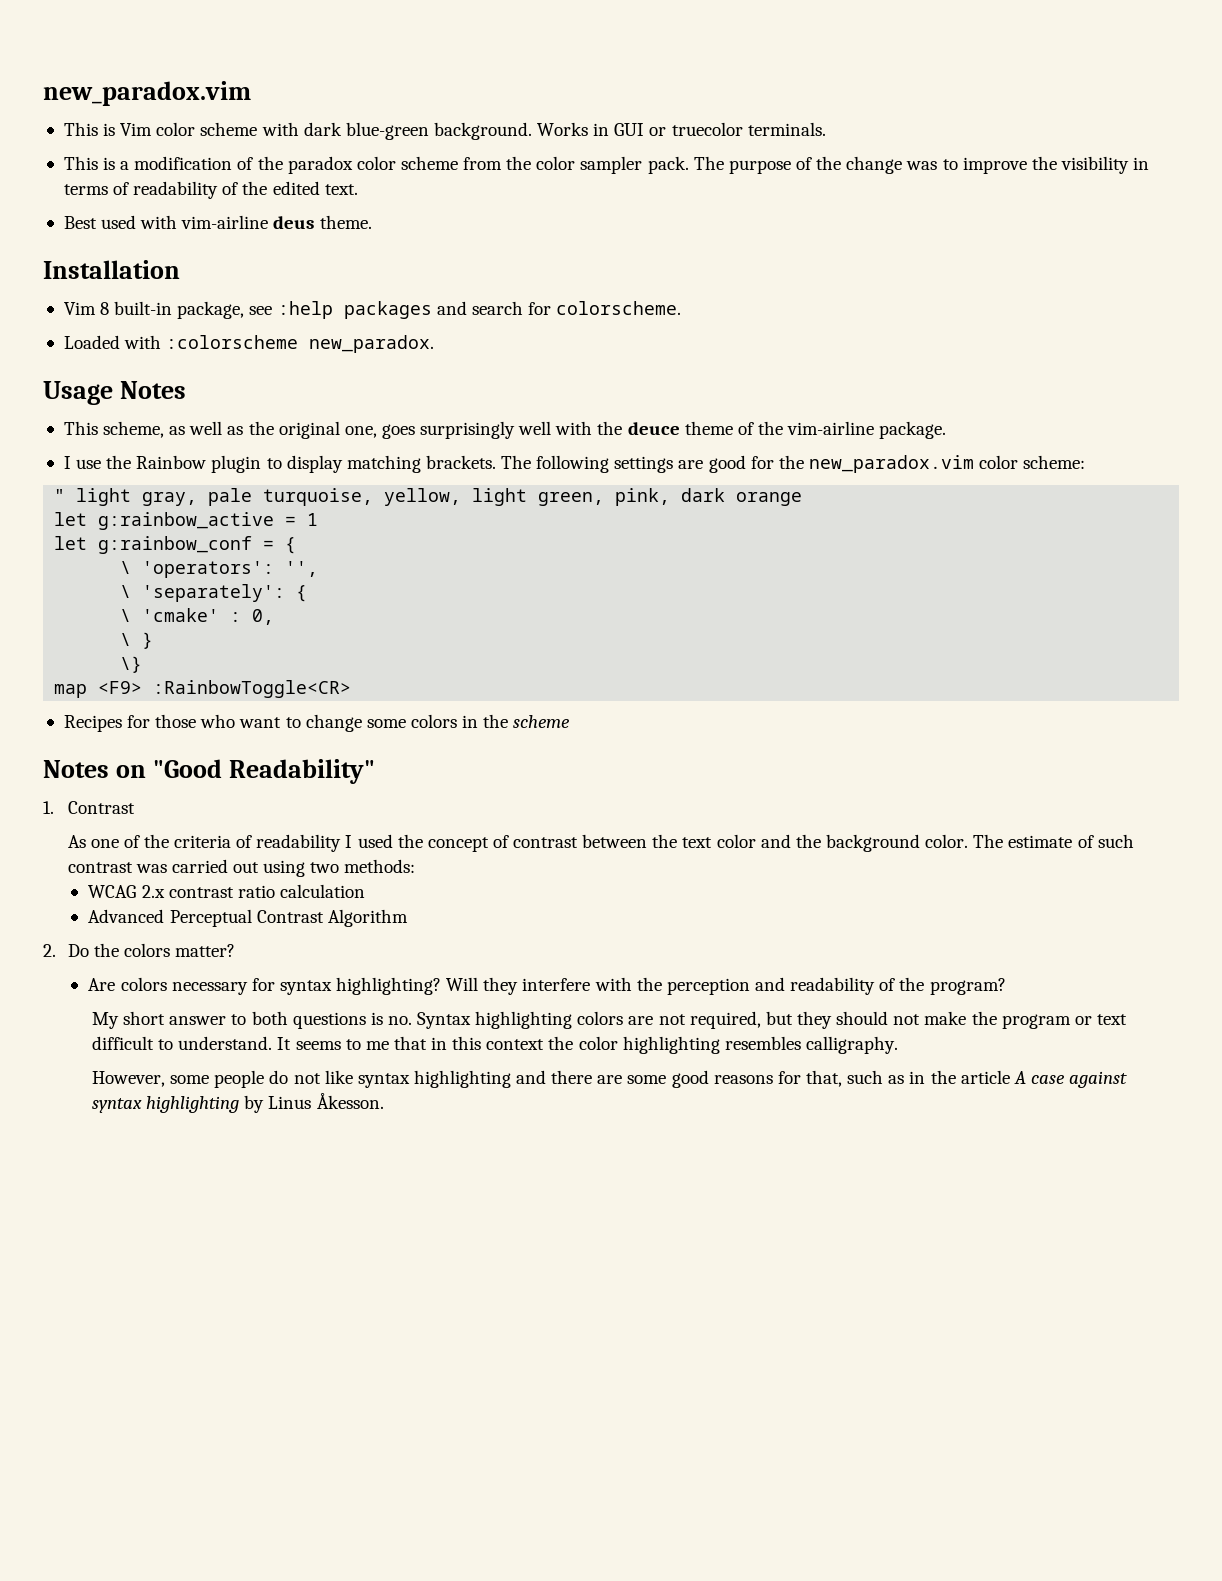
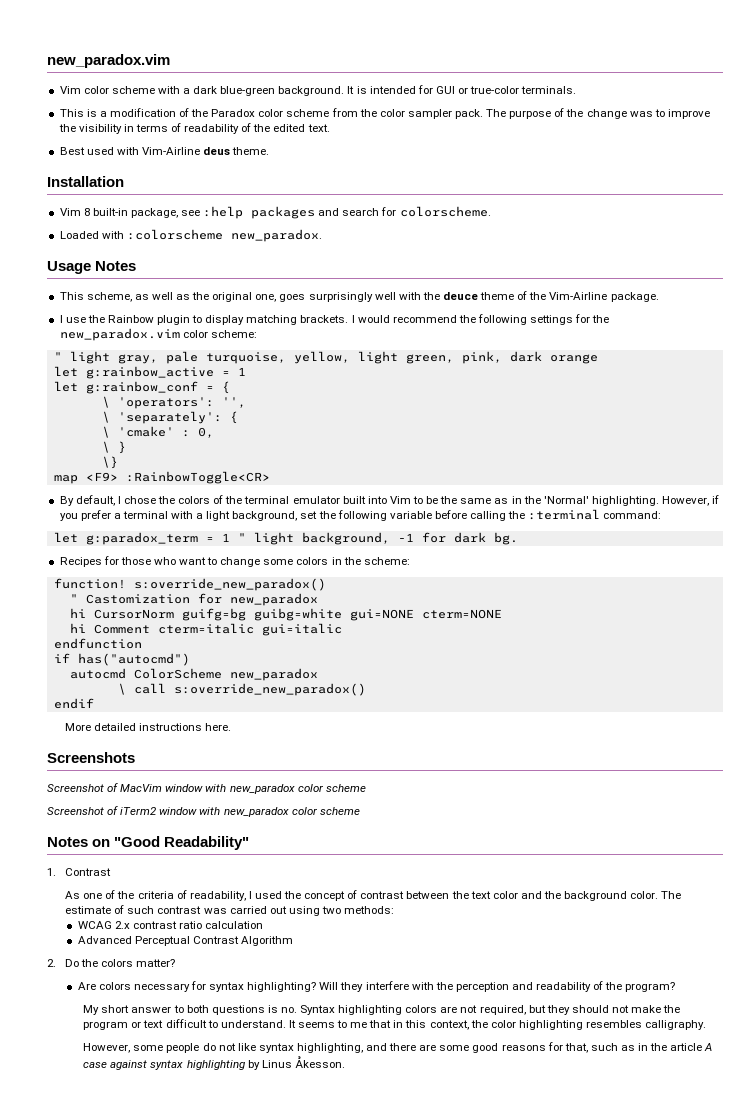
[63,122,116,136] This is -> (170, 61) none
(299, 129) none -> [183,88,191,94] a
[537,122,610,136] Works in -> [347,85,433,94] It is intended for
[671,122,743,136] truecolor -> [470,86,520,94] true-color
[287,156,353,174] paradox -> [211,109,256,117] Paradox
[181,215,269,229] vim-airline -> [141,147,200,155] Vim-Airline
[787,421,875,435] vim-airline -> [549,292,608,300] Vim-Airline
[501,455,746,473] The following settings are good -> [351,314,574,325] I would recommend the following settings
(352, 689) none -> [59,495,720,506] [59,509,662,521] [53,532,518,545] // By default, I chose the colors of the terminal emulator built into Vim to be the same as in the 'Normal' highlighting. However, if you prefer a terminal with a light background, set the following variable before calling the :terminal command: // let g:paradox_term = 1 " light background, -1 for dark bg.
(509, 721) none -> [363,557,410,565] [53,578,326,591] [69,593,318,606] [69,608,502,621] [69,623,342,636] [53,638,142,649] [53,653,190,666] [69,668,318,681] [117,683,366,696] [53,698,94,709] [65,723,232,731] [47,752,135,763] [47,783,366,794] [47,806,318,817] scheme: // function! s:override_new_paradox() // " Castomization for new_paradox // hi CursorNorm guifg=bg guibg=white gui=NONE cterm=NONE // hi Comment cterm=italic gui=italic // endfunction // if has("autocmd") // autocmd ColorScheme new_paradox // \ call s:override_new_paradox() // endif // More detailed instructions here. // Screenshots // Screenshot of MacVim window with new_paradox color scheme // Screenshot of iTerm2 window with new_paradox color
[256,834,342,852] readability -> [189,891,246,901] readability,
[486,1039,545,1050] context -> [429,1020,469,1030] context,
[413,1070,511,1088] highlighting -> [296,1043,363,1053] highlighting,

